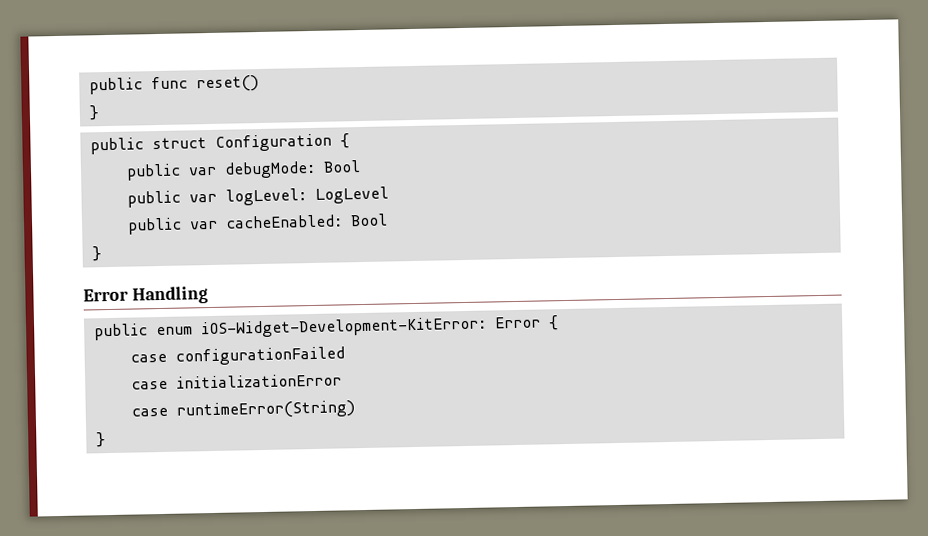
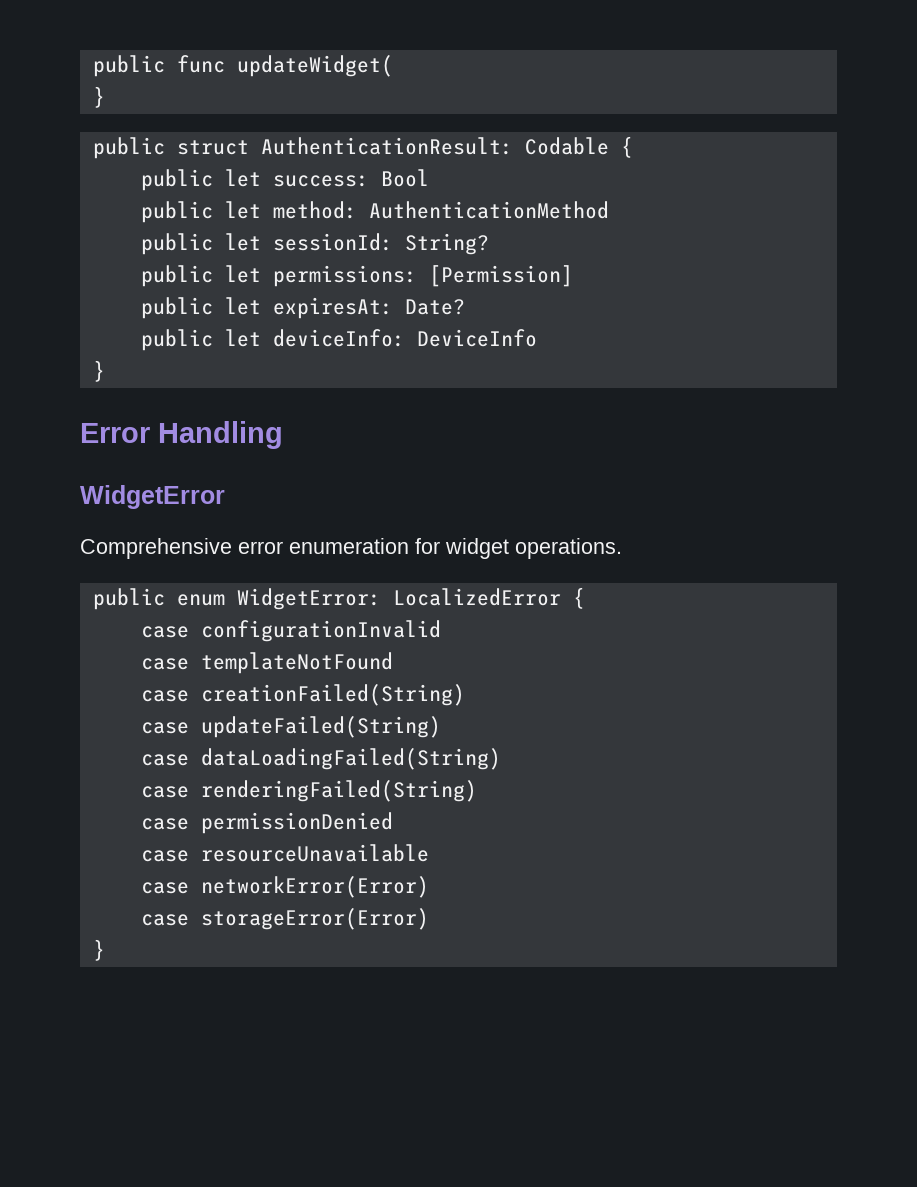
[196,75,260,93] reset() -> [236,55,393,77] updateWidget(
[215,133,333,152] Configuration -> [260,137,609,155] AuthenticationResult: Codable
[188,160,317,179] var debugMode: -> [224,169,369,187] let success:
[189,186,390,206] [127,213,389,235] [92,246,103,262] [83,286,208,305] var logLevel: LogLevel // public var cacheEnabled: Bool // } // Error Handling -> [224,201,609,219] [140,233,489,255] [140,265,573,287] [140,297,465,319] [140,329,537,351] [92,360,105,382] [80,421,283,449] [80,485,225,509] [80,538,622,559] let method: AuthenticationMethod // public let sessionId: String? // public let permissions: [Permission] // public let expiresAt: Date? // public let deviceInfo: DeviceInfo // } // Error Handling // WidgetError // Comprehensive error enumeration for widget operations.
[201,316,542,339] iOS-Widget-Development-KitError: Error -> [236,588,561,610] WidgetError: LocalizedError
[175,346,346,366] [131,373,343,390] [131,400,356,420] configurationFailed // case initializationError // case runtimeError(String) -> [200,620,441,642] [140,652,393,674] [140,684,465,706] [140,716,441,738] [140,748,501,770] [140,780,477,802] [140,812,393,834] [140,844,429,862] [140,876,429,898] [140,908,429,930] configurationInvalid // case templateNotFound // case creationFailed(String) // case updateFailed(String) // case dataLoadingFailed(String) // case renderingFailed(String) // case permissionDenied // case resourceUnavailable // case networkError(Error) // case storageError(Error)

